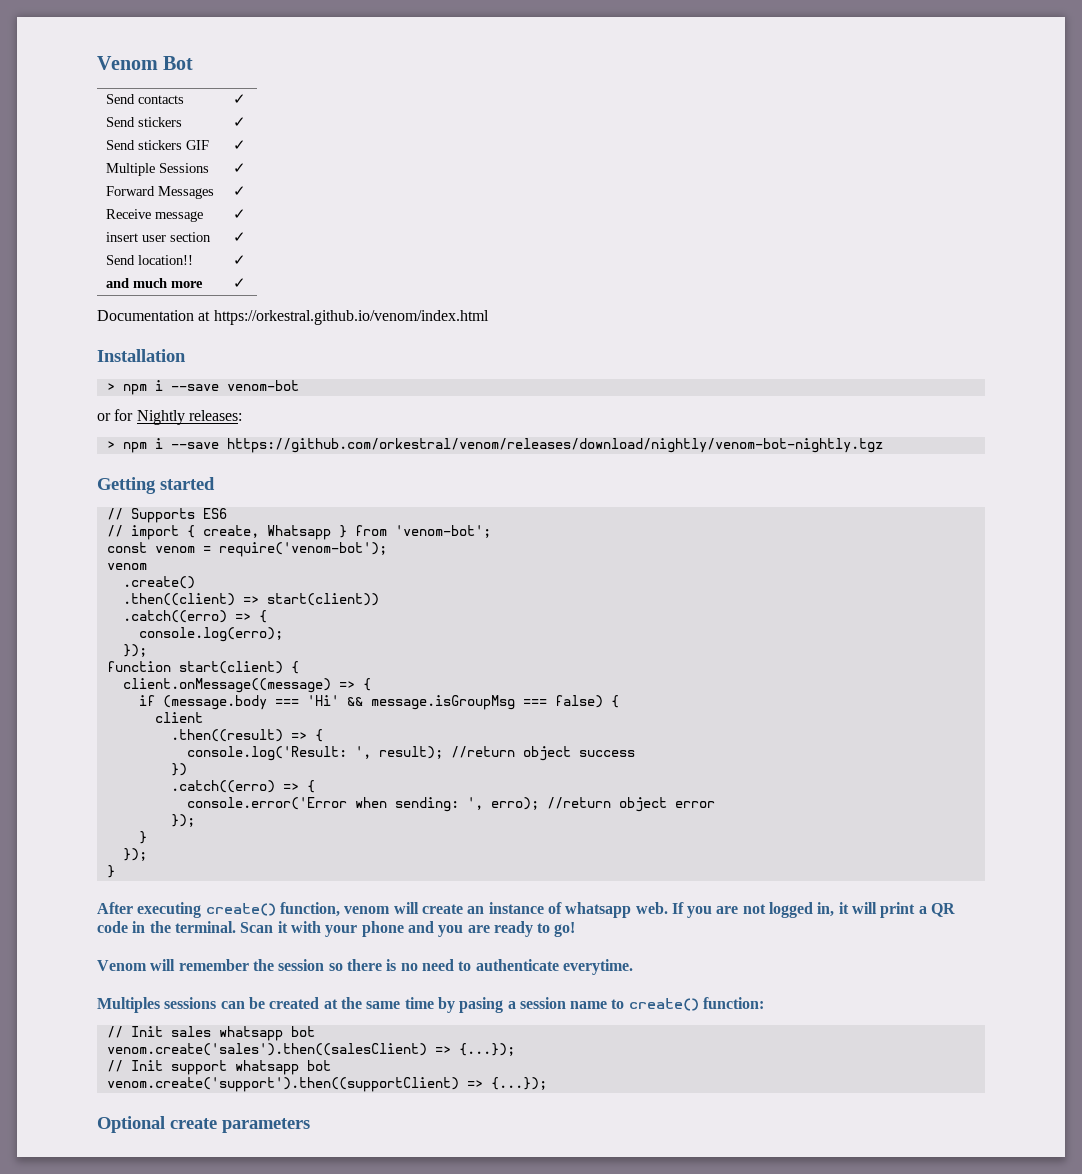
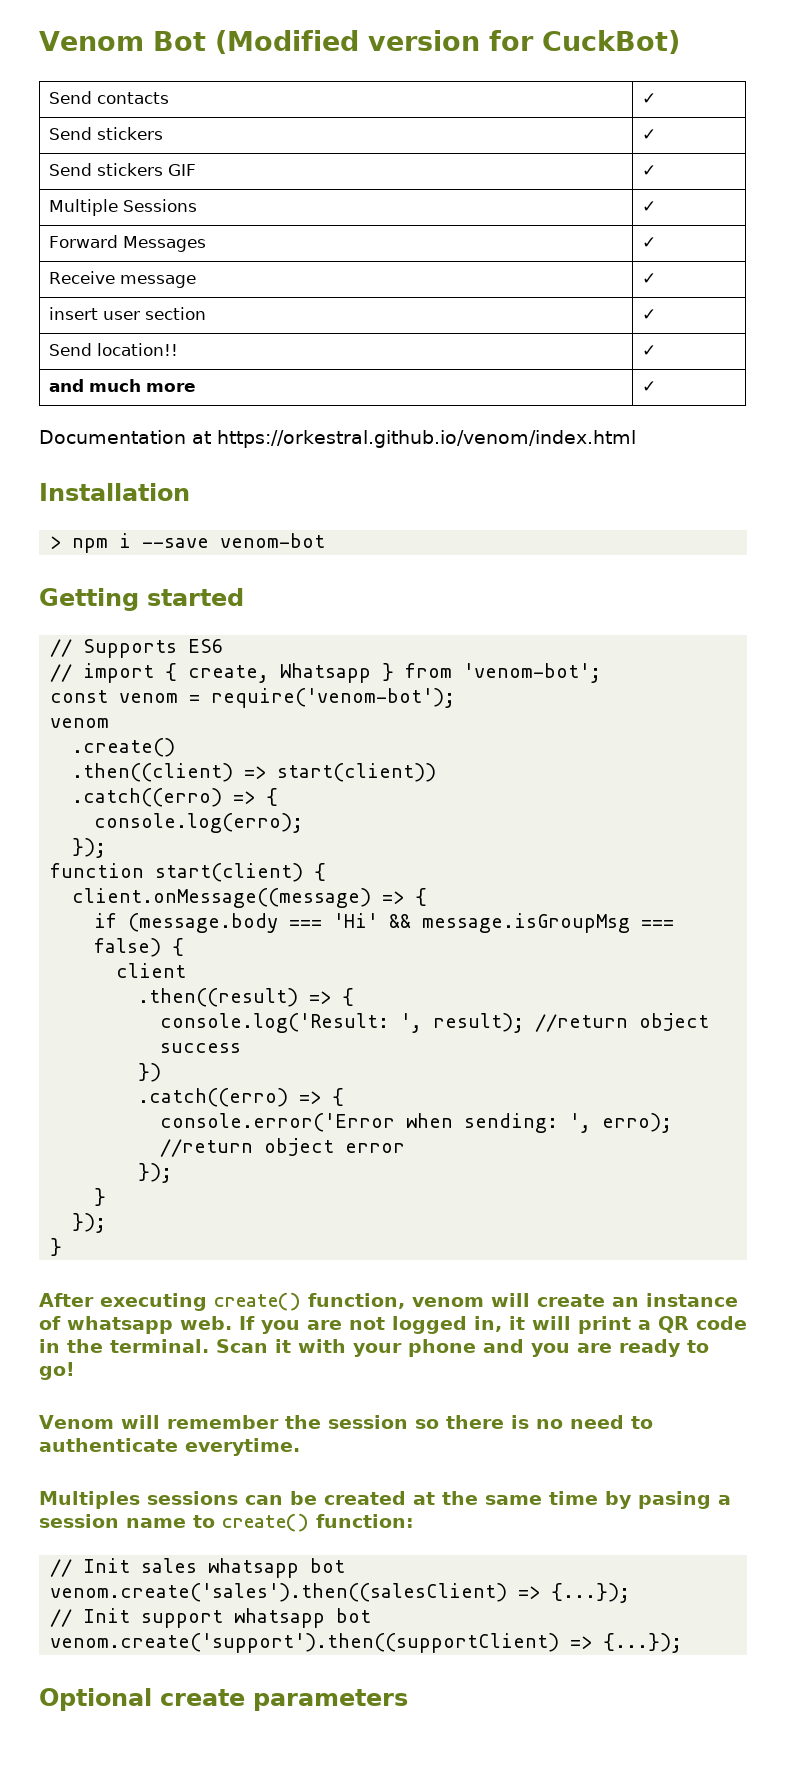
(194, 63) none -> [214,30,680,54] (Modified version for CuckBot)
[97,409,242,425] [106,438,883,453] // or for Nightly releases: // > npm i --save https://github.com/orkestral/venom/releases/download/nightly/venom-bot-nightly.tgz -> (326, 540) none

